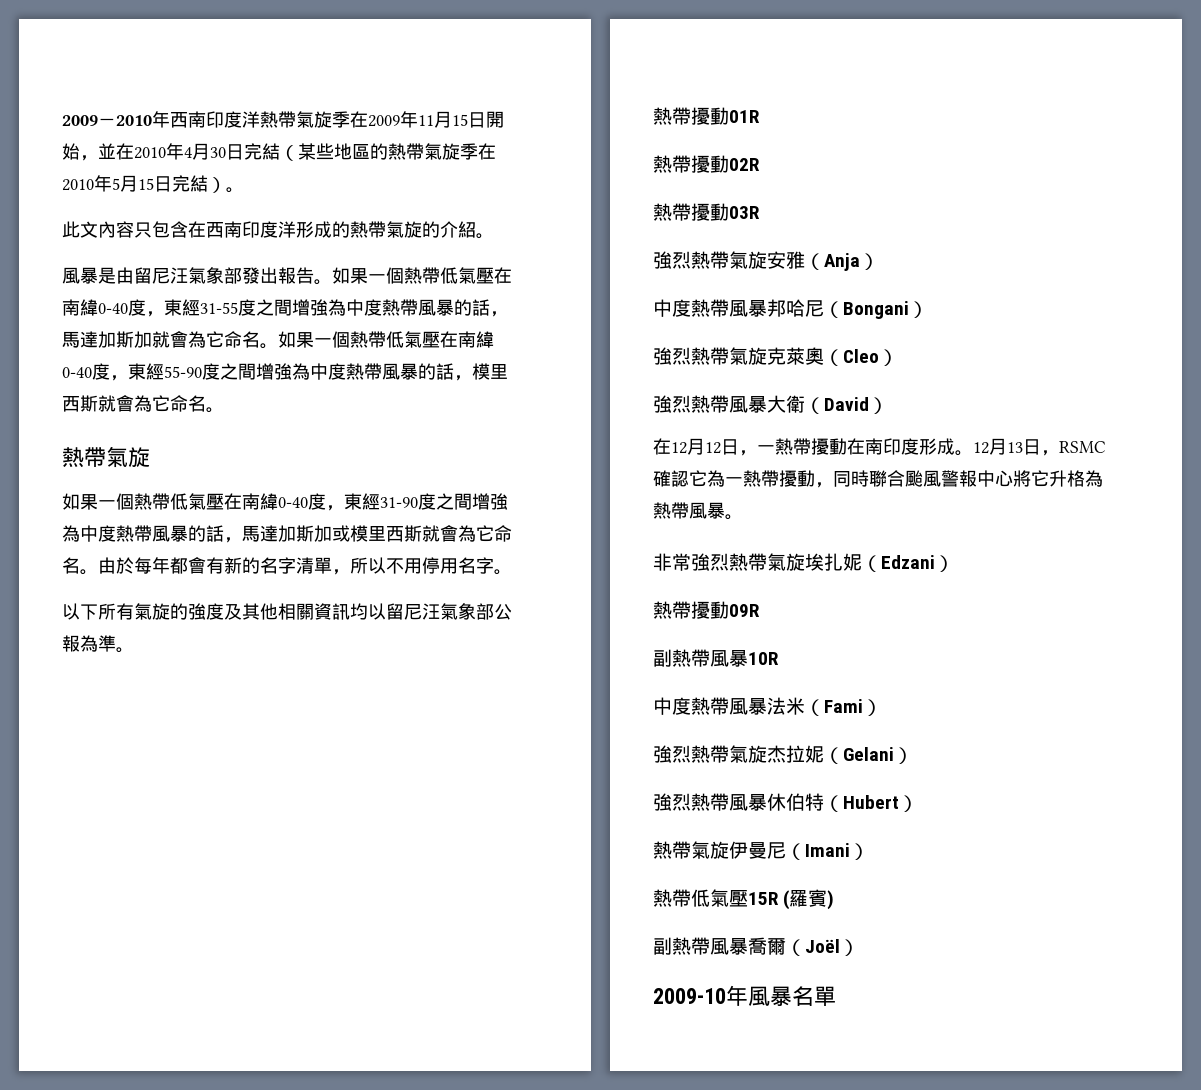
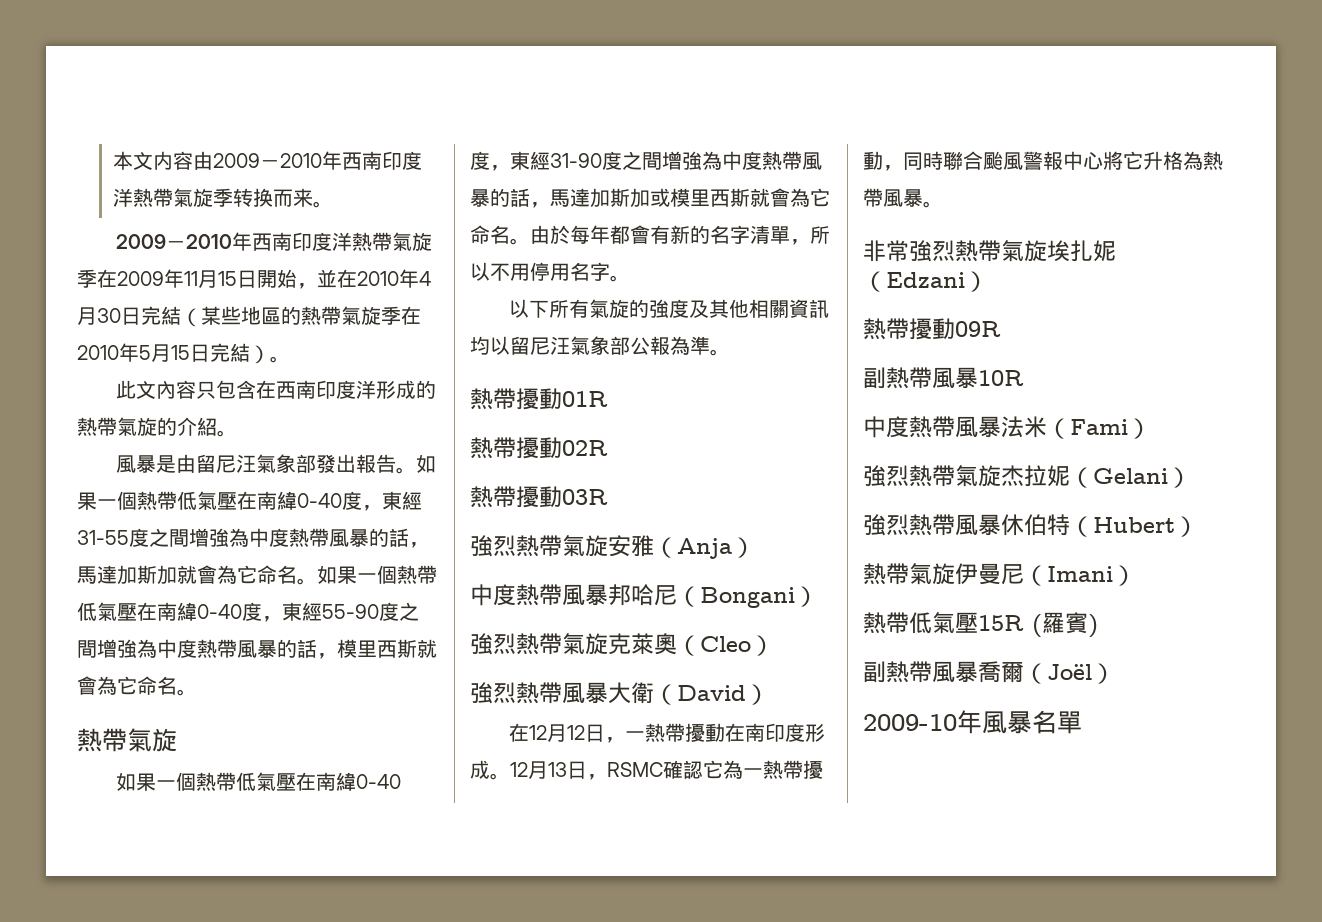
(62, 120) none -> [113,151,423,170] [113,188,334,208] 本文内容由2009－2010年西南印度洋熱帶氣旋季转换而来。 //

